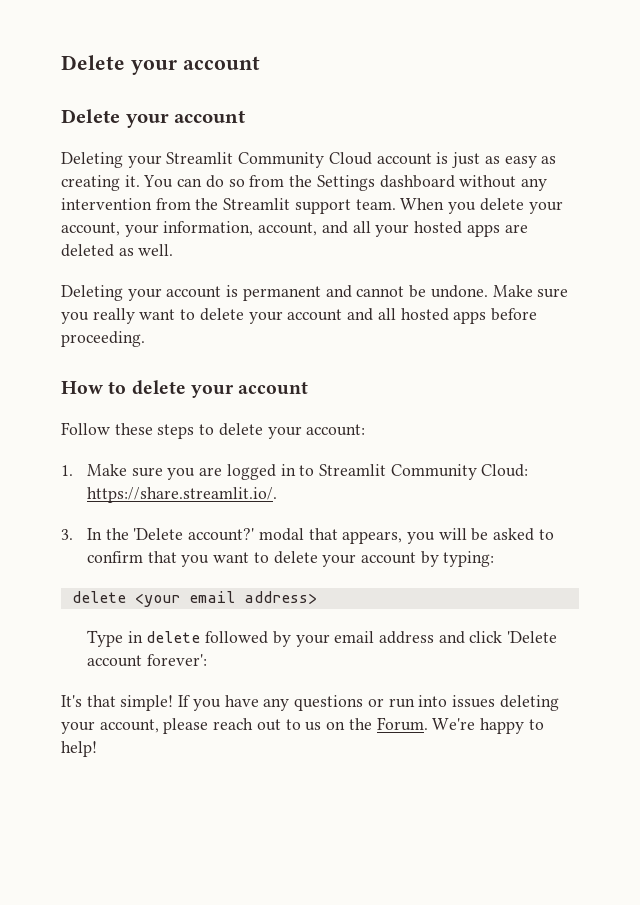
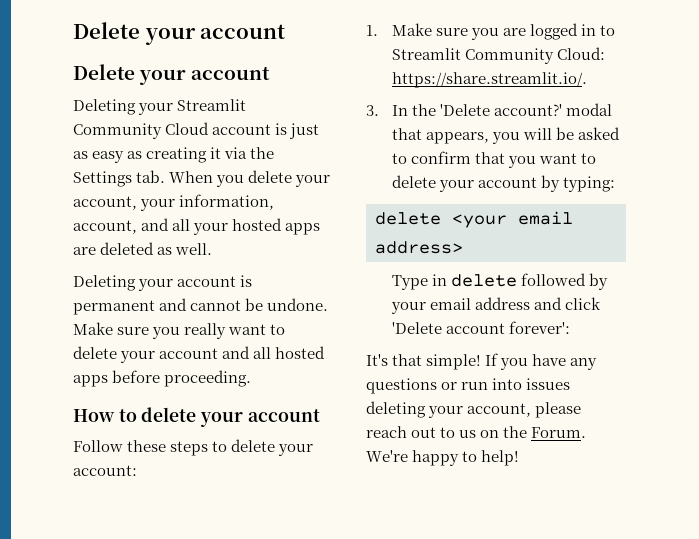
[124,175,547,191] [61,198,396,214] it. You can do so from the Settings dashboard without any intervention from the Streamlit support team. -> [210,147,275,159] [73,170,166,187] it via the Settings tab.

